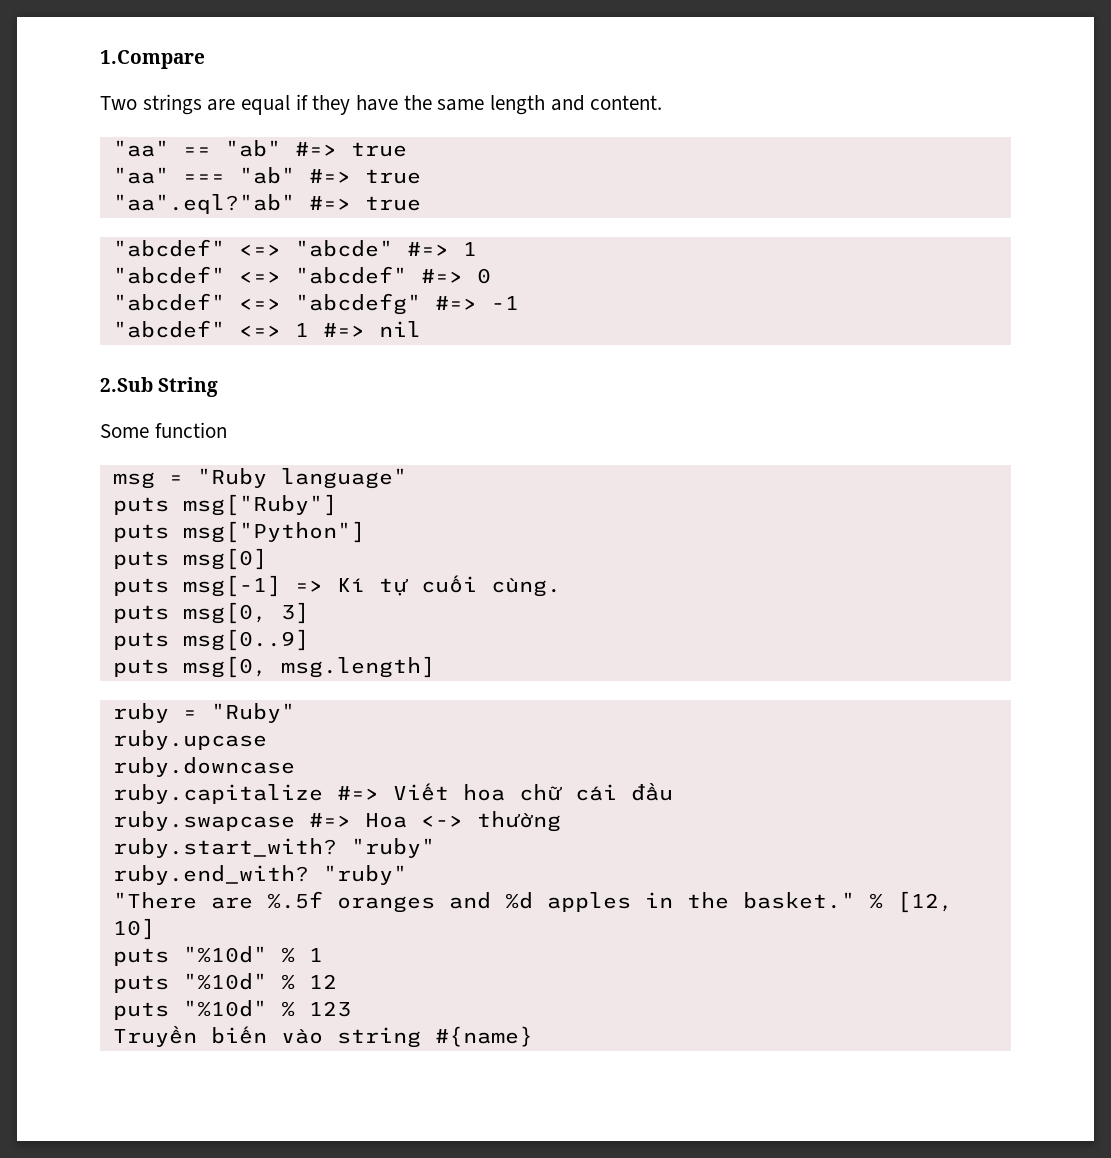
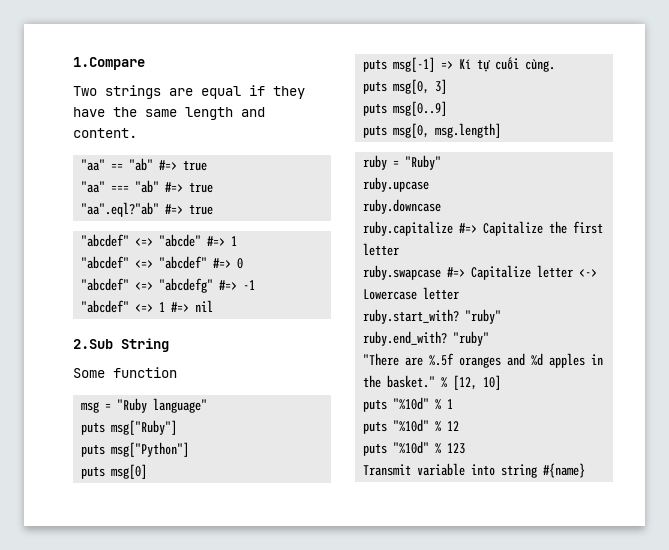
[392,783,673,801] [112,811,561,832] Viết hoa chữ cái đầu // ruby.swapcase #=> Hoa <-> thường -> [483,221,604,236] [363,243,400,256] [363,265,598,280] [363,287,460,300] Capitalize the first letter // ruby.swapcase #=> Capitalize letter <-> Lowercase letter
[112,1026,323,1047] Truyền biến vào -> [363,463,496,476] Transmit variable into

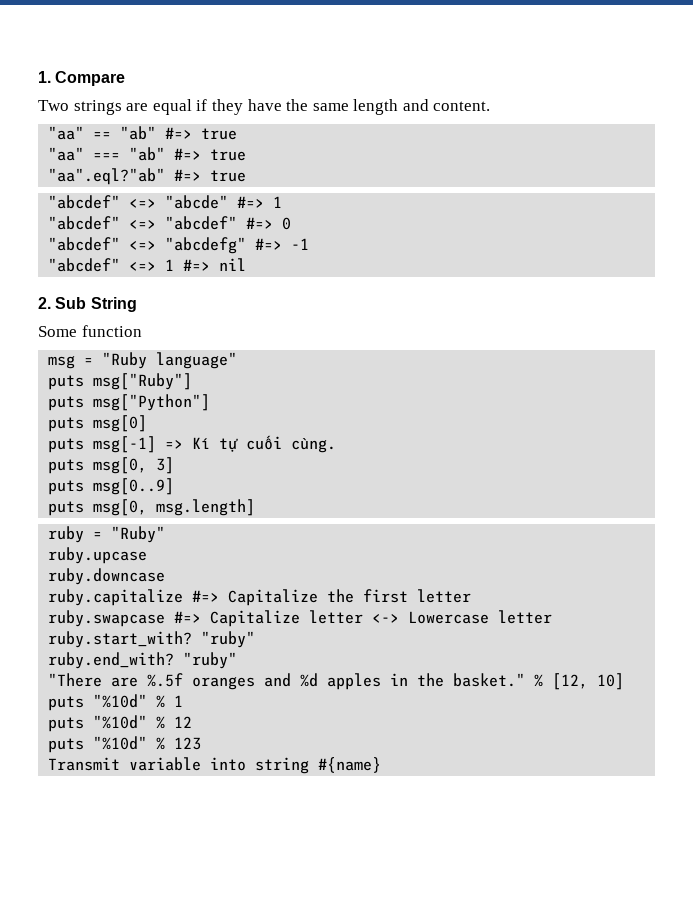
[73,57,145,70] 1.Compare -> [38,71,126,86] 1. Compare
[73,339,113,349] 2.Sub -> [38,297,87,309] 2. Sub

